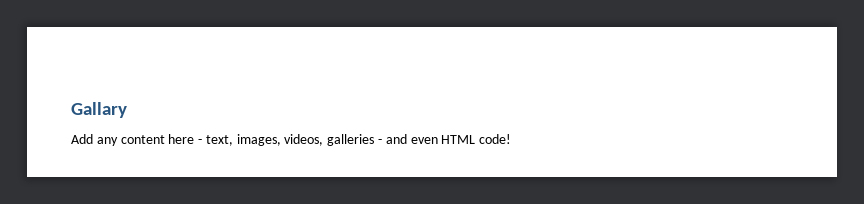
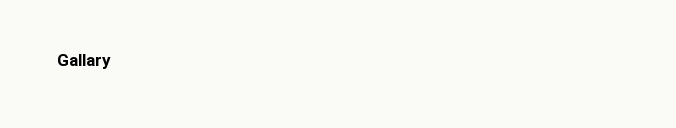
[71,134,512,146] // Add any content here - text, images, videos, galleries - and even HTML code! -> (111, 61) none

